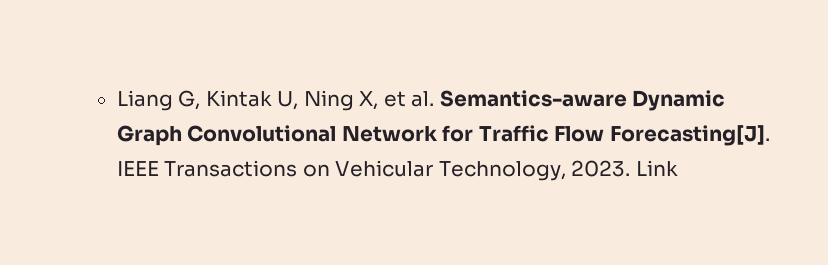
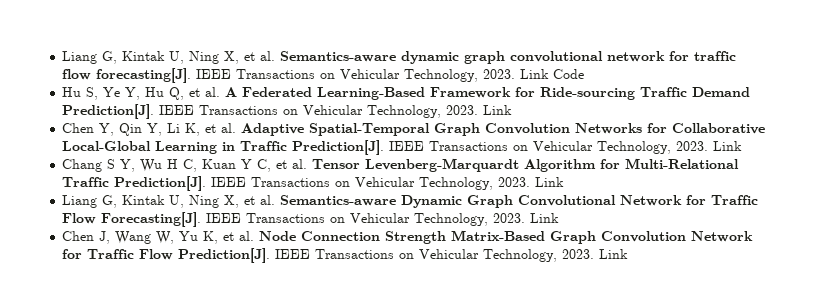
[116,90,627,111] Liang G, Kintak U, Ning X, et al. Semantics-aware -> [62,51,737,64] [62,68,585,83] [62,87,751,100] [62,104,513,119] [62,123,766,136] [62,140,743,155] [62,158,740,172] [62,176,565,191] [62,195,397,208] Liang G, Kintak U, Ning X, et al. Semantics-aware dynamic graph convolutional network for traffic flow forecasting[J]. IEEE Transactions on Vehicular Technology, 2023. Link Code // Hu S, Ye Y, Hu Q, et al. A Federated Learning-Based Framework for Ride-sourcing Traffic Demand Prediction[J]. IEEE Transactions on Vehicular Technology, 2023. Link // Chen Y, Qin Y, Li K, et al. Adaptive Spatial-Temporal Graph Convolution Networks for Collaborative Local-Global Learning in Traffic Prediction[J]. IEEE Transactions on Vehicular Technology, 2023. Link // Chang S Y, Wu H C, Kuan Y C, et al. Tensor Levenberg-Marquardt Algorithm for Multi-Relational Traffic Prediction[J]. IEEE Transactions on Vehicular Technology, 2023. Link // Liang G, Kintak U, Ning X, et al. Semantics-aware
(678, 168) none -> [62,230,754,244] [62,248,629,263] // Chen J, Wang W, Yu K, et al. Node Connection Strength Matrix-Based Graph Convolution Network for Traffic Flow Prediction[J]. IEEE Transactions on Vehicular Technology, 2023. Link

